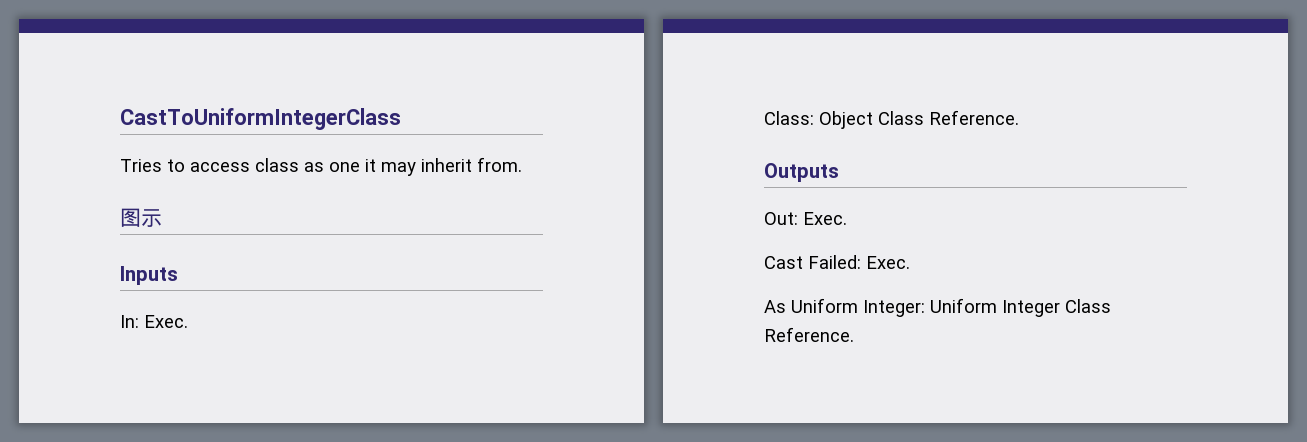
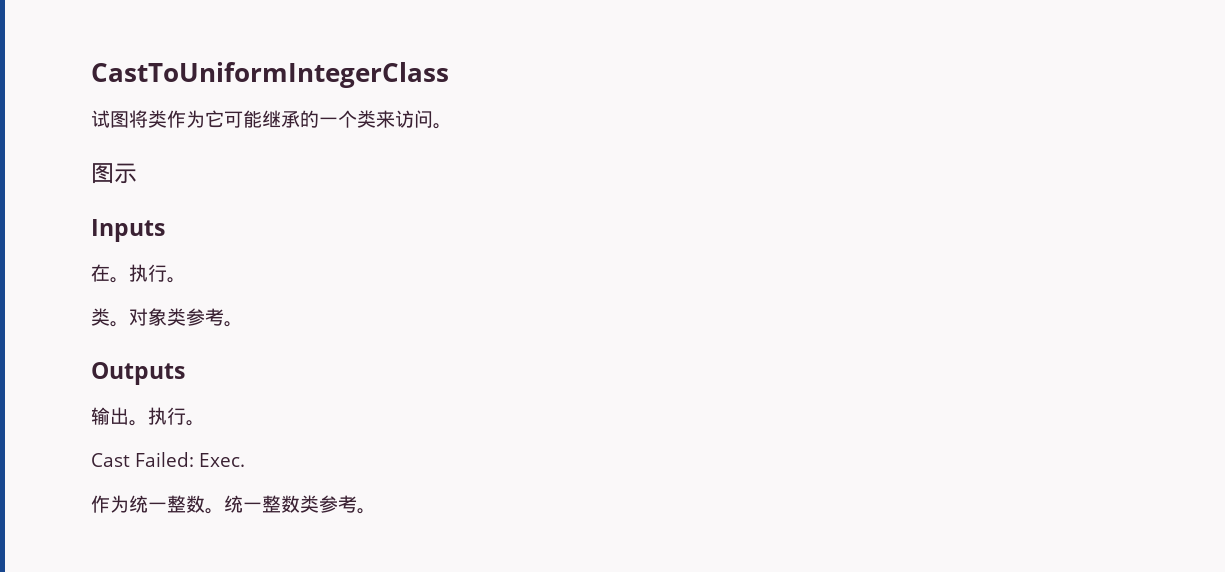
[120,157,522,176] [120,208,162,227] [120,266,178,285] [120,315,188,328] [764,110,1019,129] [764,163,839,182] [764,212,847,225] [764,255,910,269] [764,298,1111,317] [764,327,854,342] Tries to access class as one it may inherit from. // 图示 // Inputs // In: Exec. // Class: Object Class Reference. // Outputs // Out: Exec. // Cast Failed: Exec. // As Uniform Integer: Uniform Integer Class Reference. -> [91,110,452,129] [91,163,137,184] [91,219,165,242] [91,264,186,283] [91,308,243,327] [91,362,185,385] [91,407,205,426] [91,452,245,467] [91,495,376,514] 试图将类作为它可能继承的一个类来访问。 // 图示 // Inputs // 在。执行。 // 类。对象类参考。 // Outputs // 输出。执行。 // Cast Failed: Exec. // 作为统一整数。统一整数类参考。

